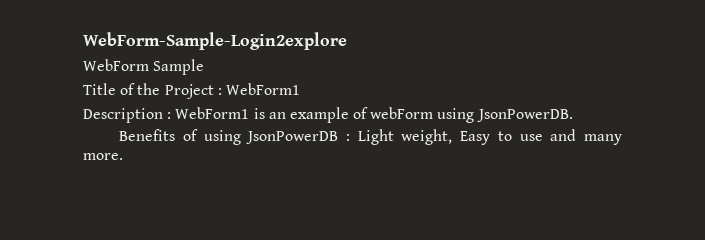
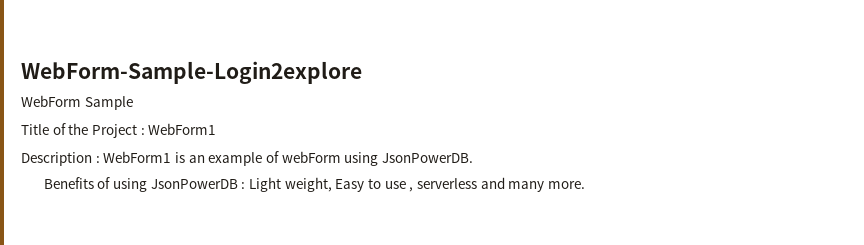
(543, 137) none -> [409,178,477,192] , serverless

